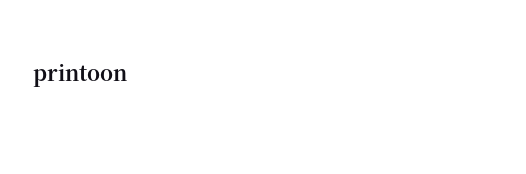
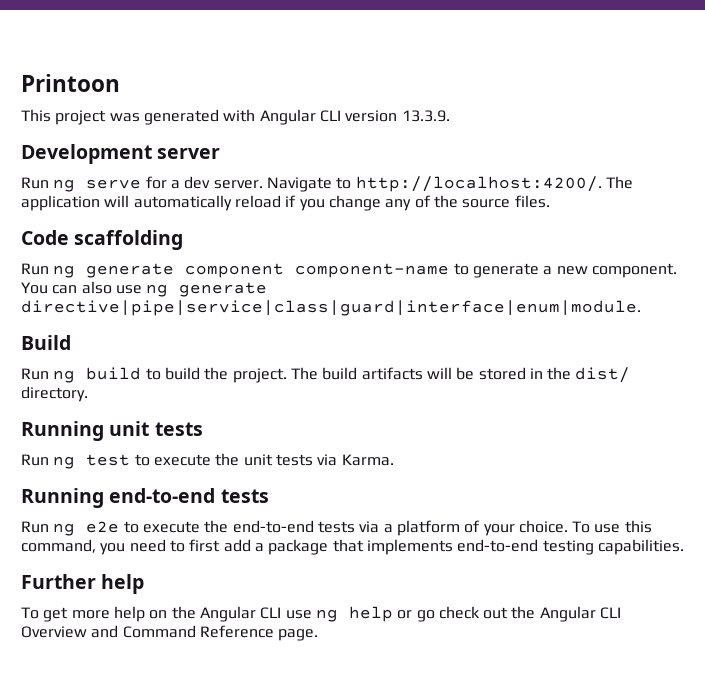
[33,63,127,87] printoon -> [21,74,120,92] [21,109,450,125] [21,144,221,164] [21,176,633,192] [21,195,550,211] [21,230,184,250] [21,263,677,278] [21,281,268,297] [21,300,641,316] [21,335,71,350] [21,367,631,383] [21,386,88,402] [21,421,203,441] [21,453,394,469] [21,488,269,508] [21,520,652,536] [21,539,684,555] [21,574,145,594] [21,606,622,622] [21,625,319,641] Printoon // This project was generated with Angular CLI version 13.3.9. // Development server // Run ng serve for a dev server. Navigate to http://localhost:4200/. The application will automatically reload if you change any of the source files. // Code scaffolding // Run ng generate component component-name to generate a new component. You can also use ng generate directive|pipe|service|class|guard|interface|enum|module. // Build // Run ng build to build the project. The build artifacts will be stored in the dist/ directory. // Running unit tests // Run ng test to execute the unit tests via Karma. // Running end-to-end tests // Run ng e2e to execute the end-to-end tests via a platform of your choice. To use this command, you need to first add a package that implements end-to-end testing capabilities. // Further help // To get more help on the Angular CLI use ng help or go check out the Angular CLI Overview and Command Reference page.

